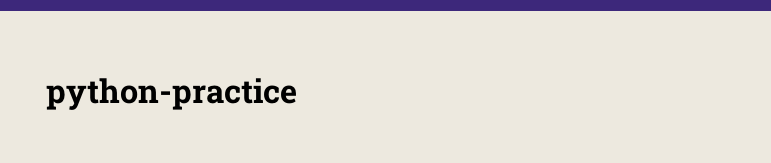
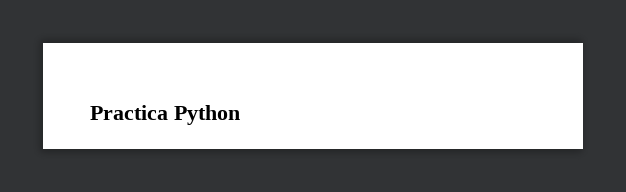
[46,78,297,110] python-practice -> [90,105,240,125] Practica Python

